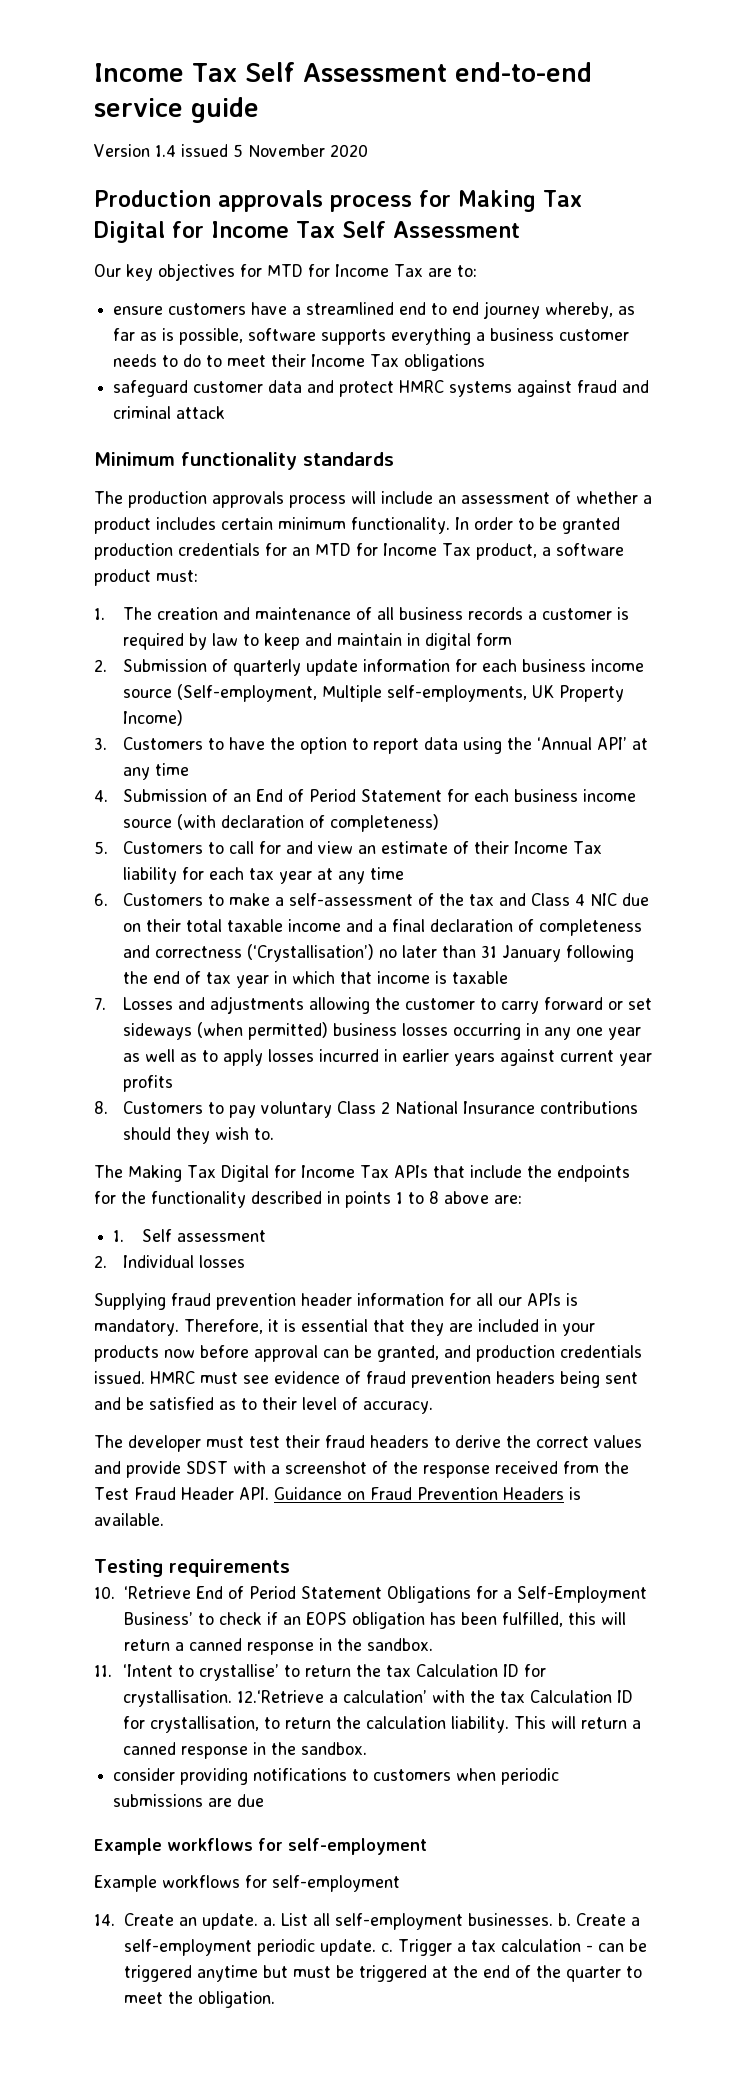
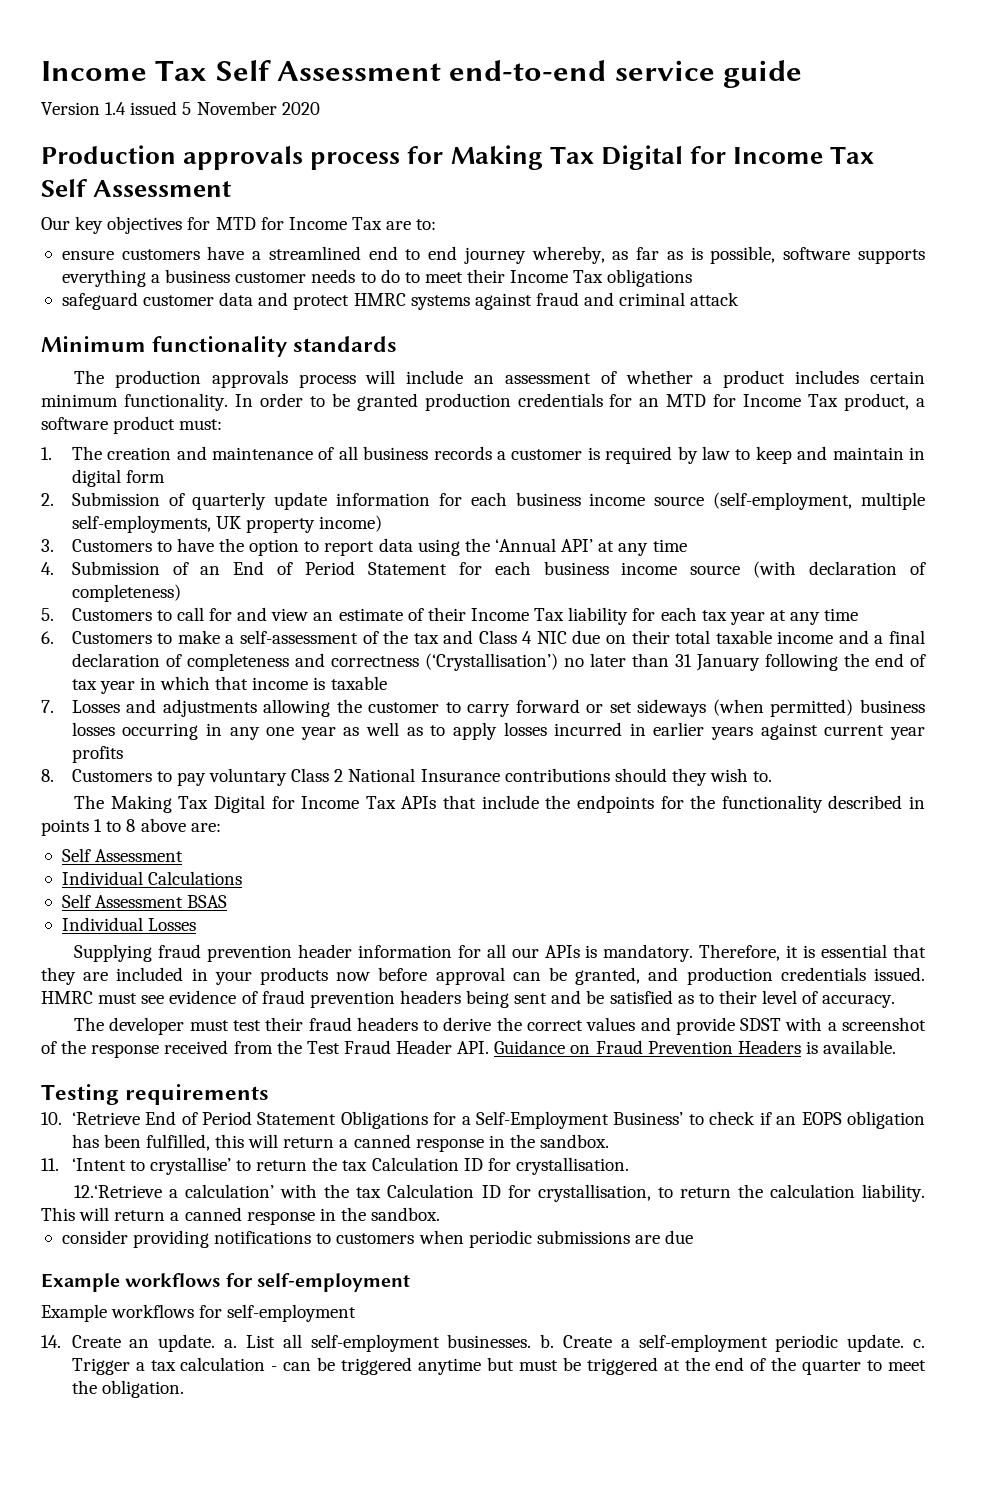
[176,684,624,702] [122,710,183,726] (Self-employment, Multiple self-employments, UK Property Income) -> [713,492,926,510] [71,515,383,533] (self-employment, multiple self-employments, UK property income)
[113,1229,266,1242] [94,1255,245,1268] 1. Self assessment // 2. Individual losses -> [61,848,184,862] [61,871,243,885] [61,894,228,908] [61,917,197,931] Self Assessment // Individual Calculations // Self Assessment BSAS // Individual Losses
(232, 1698) none -> (629, 1166) //

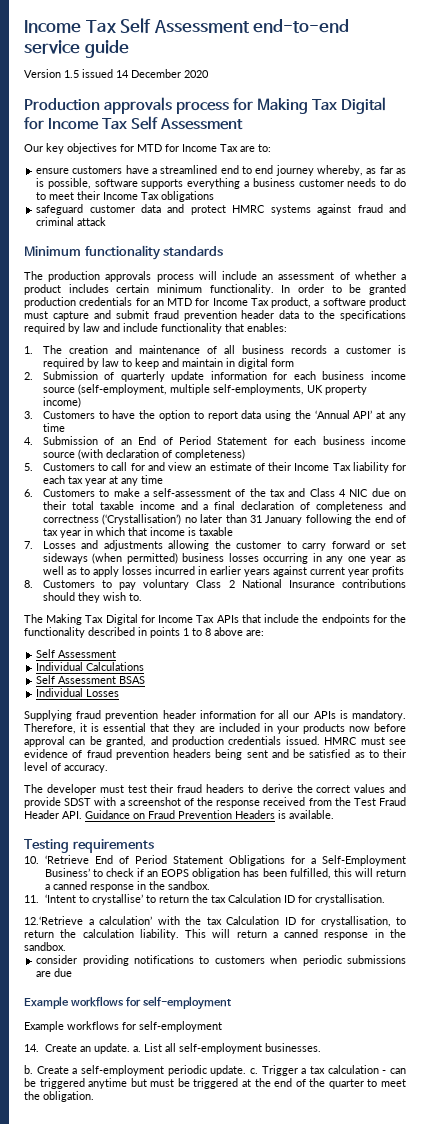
[105,101,277,115] 1.4 issued 5 November -> [64,69,181,78] 1.5 issued 14 December
[179,419,223,430] must: -> [24,310,406,321] [24,323,287,334] must capture and submit fraud prevention header data to the specifications required by law and include functionality that enables:
(532, 1341) none -> (321, 1047) //

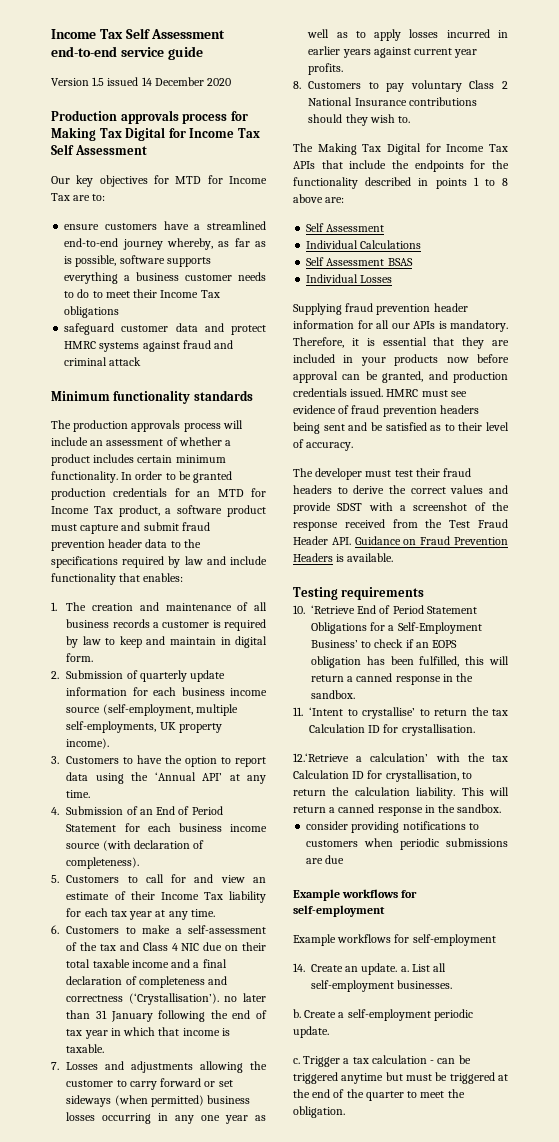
[220,165,274,174] end to end -> [64,238,119,247] end-to-end
[270,359,294,367] form -> [66,653,94,662] form.
[42,397,81,408] income) -> [66,738,110,749] income).
[42,423,65,432] time -> [66,790,91,798] time.
[174,449,245,460] completeness) -> [66,857,140,869] completeness).
[140,475,163,484] time -> [190,909,215,917] time.
[102,514,182,525] (‘Crystallisation’) -> [128,993,219,1005] (‘Crystallisation’).
[198,527,233,536] taxable -> [66,1044,105,1053] taxable.
[371,566,404,577] profits -> [308,63,344,75] profits.
(247, 1070) none -> (329, 1032) //

